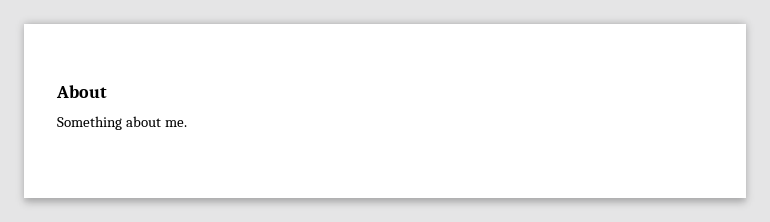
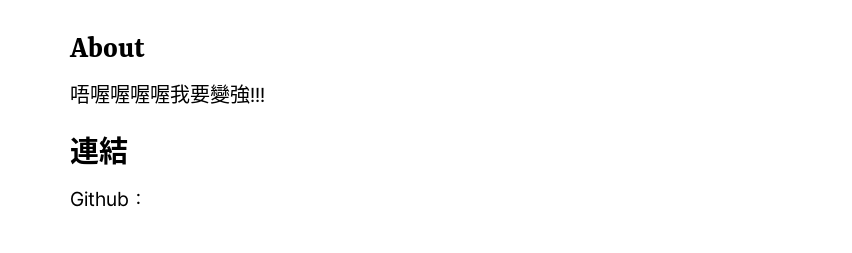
[57,116,187,130] Something about me. -> [70,84,265,104] [70,136,128,165] [70,191,148,207] 唔喔喔喔喔我要變強!!! // 連結 // Github：

